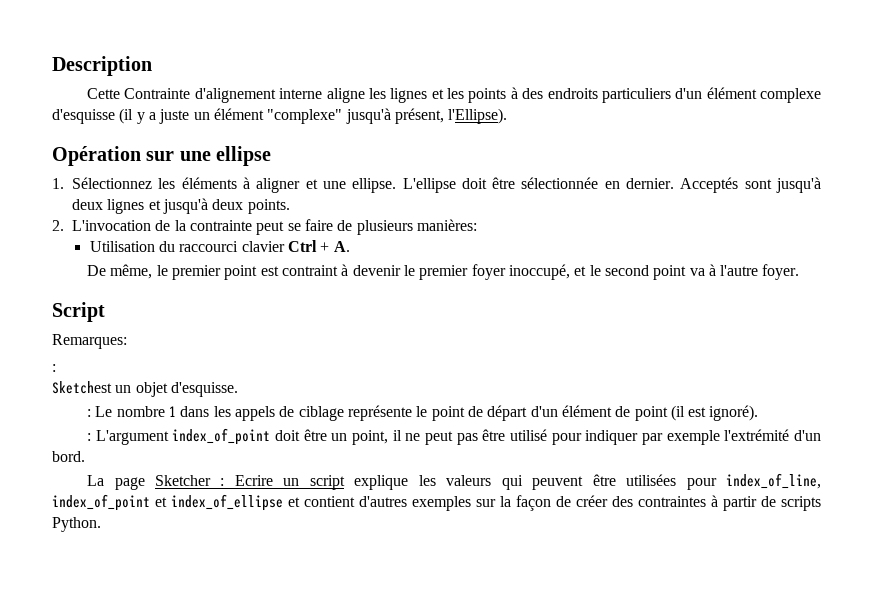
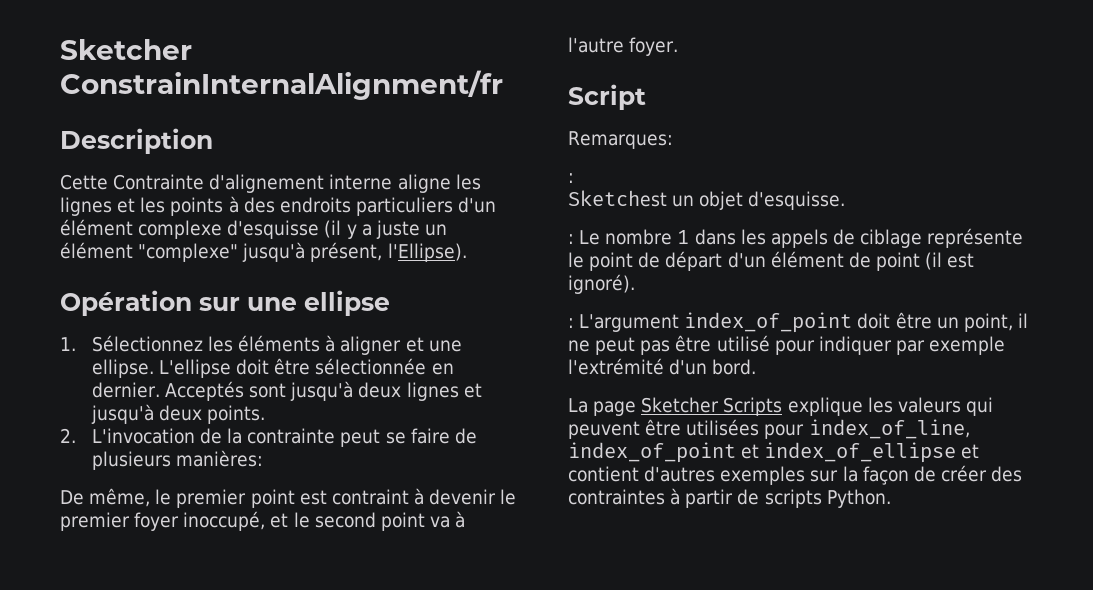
(52, 66) none -> [60,39,192,60] [60,70,503,100] Sketcher ConstrainInternalAlignment/fr //
[89,240,350,252] // Utilisation du raccourci clavier Ctrl + A. -> (264, 458) none
[220,475,345,490] : Ecrire un script -> [723,397,783,416] Scripts

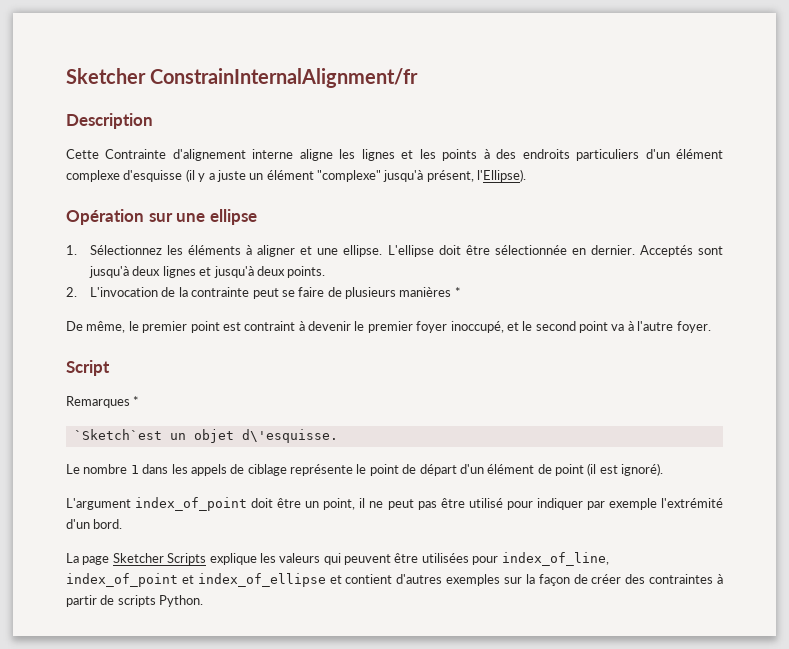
[176,450,264,467] manières: -> [399,287,461,297] manières *
[568,131,673,149] [568,173,574,183] [568,190,846,210] [568,234,574,244] Remarques: // : // Sketchest un objet d'esquisse. // : -> [66,396,140,408] [73,429,338,443] Remarques * // `Sketch`est un objet d\'esquisse. //
[568,318,574,328] : -> (664, 469) none

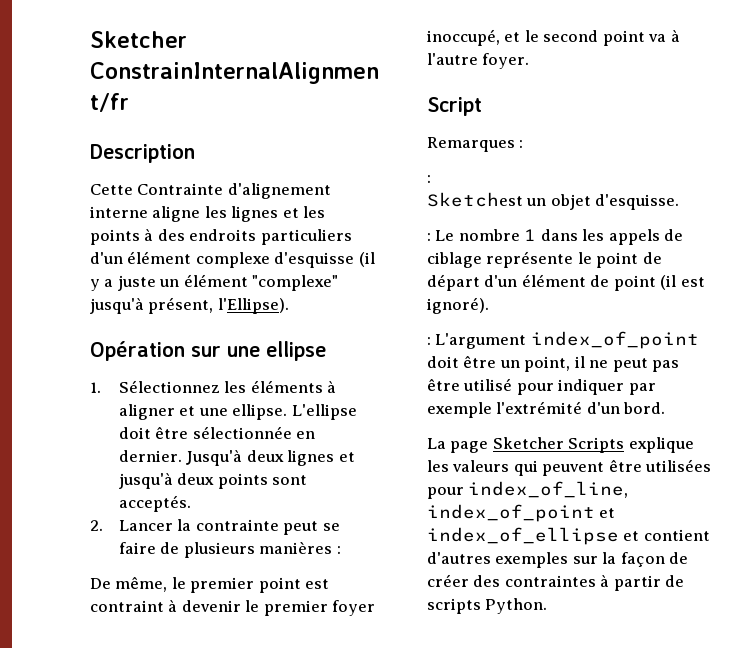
[639,245,723,257] [89,266,130,278] Acceptés sont jusqu'à -> [186,449,243,466] Jusqu'à
[287,266,326,278] points. -> [217,473,308,489] [118,495,191,512] points sont acceptés.
[90,287,176,297] L'invocation de -> [118,520,173,531] Lancer
[454,287,461,297] * -> [336,546,341,554] :
[133,396,140,406] [73,429,338,443] * // `Sketch`est un objet d\'esquisse. // -> [519,140,524,148] [427,175,431,183] [427,192,680,210] [427,233,431,241] : // : // Sketchest un objet d'esquisse. // :
(664, 469) none -> [427,337,431,345] :

